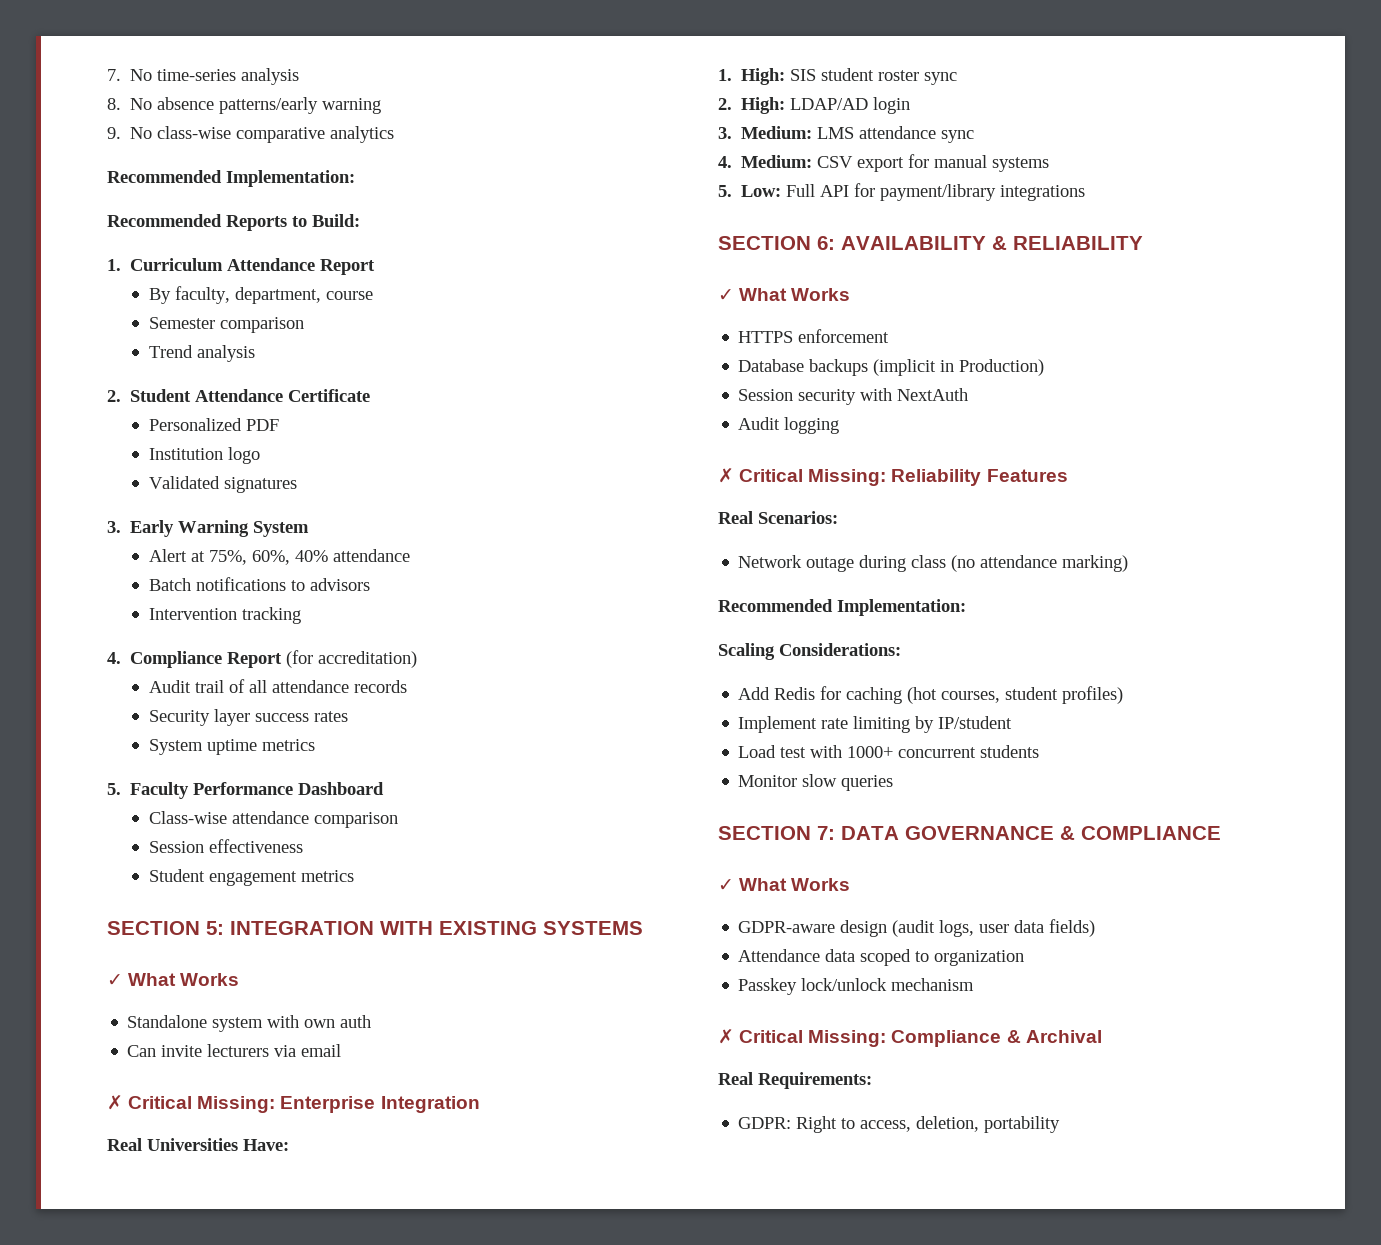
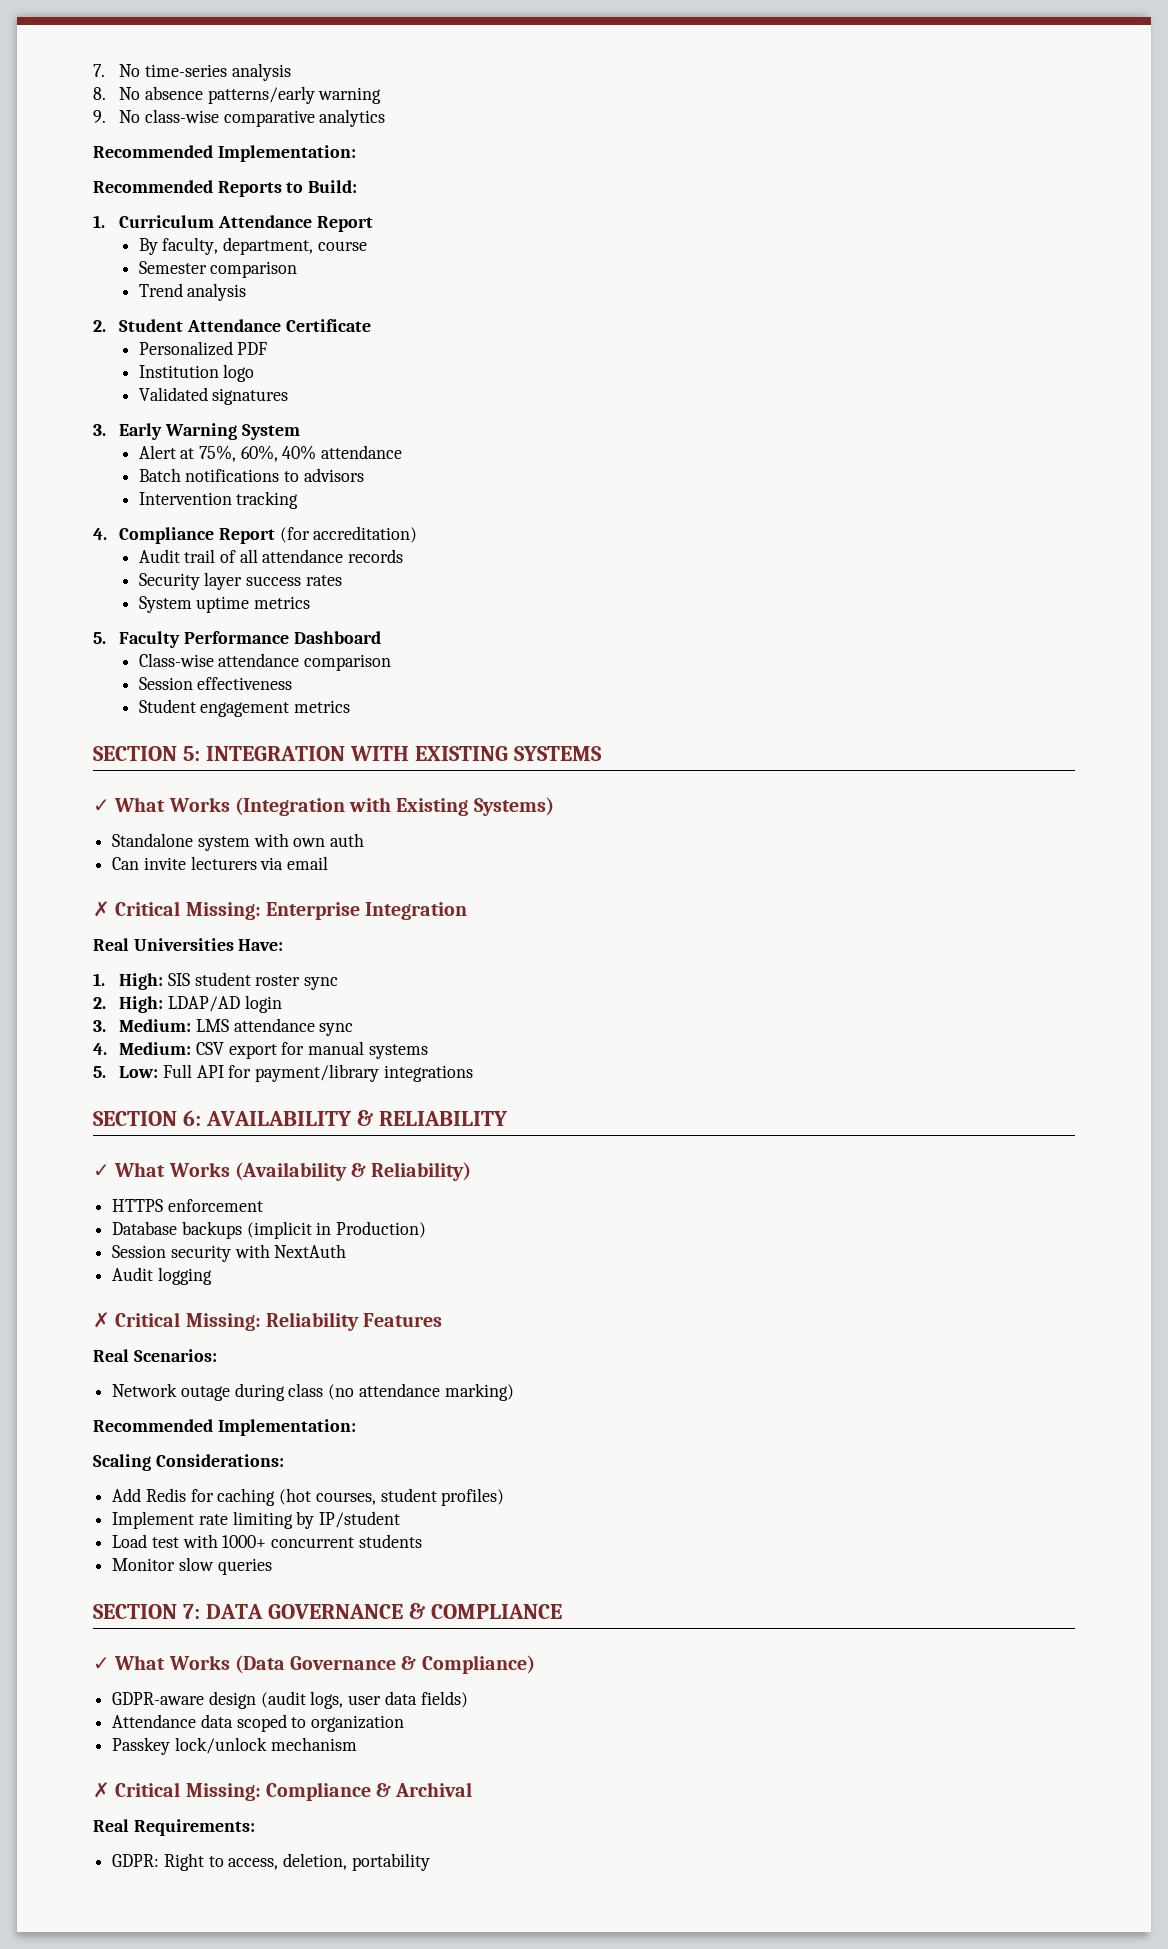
(240, 979) none -> [234,797,554,816] (Integration with Existing Systems)
(851, 294) none -> [234,1162,472,1181] (Availability & Reliability)
(851, 884) none -> [234,1655,535,1674] (Data Governance & Compliance)

